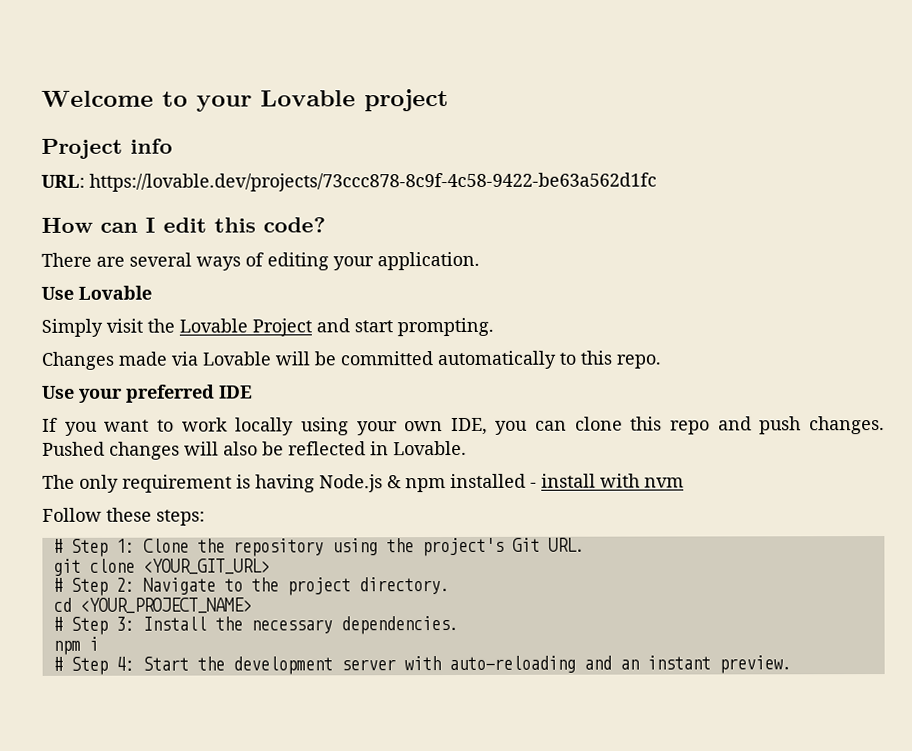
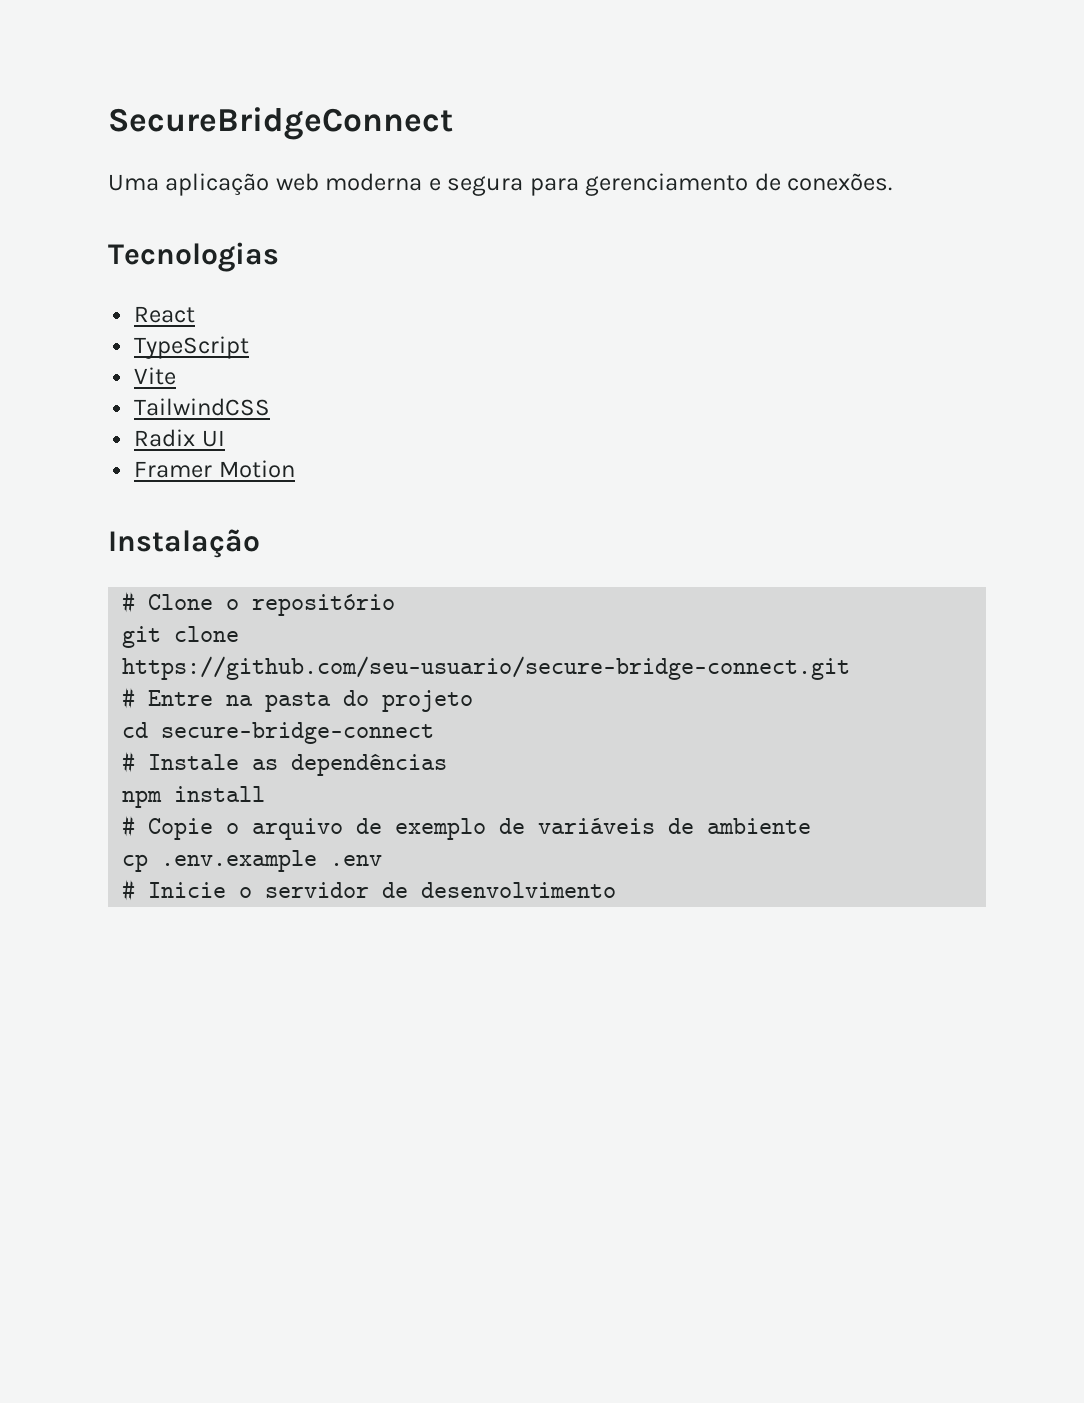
[41,89,449,112] [41,138,173,159] [41,172,657,192] [41,217,326,233] [41,251,480,271] [41,285,152,300] [41,317,494,337] [41,350,661,370] [42,384,253,403] [42,416,885,436] [42,440,467,460] [42,473,684,493] [42,507,205,526] [52,537,585,557] Welcome to your Lovable project // Project info // URL: https://lovable.dev/projects/73ccc878-8c9f-4c58-9422-be63a562d1fc // How can I edit this code? // There are several ways of editing your application. // Use Lovable // Simply visit the Lovable Project and start prompting. // Changes made via Lovable will be committed automatically to this repo. // Use your preferred IDE // If you want to work locally using your own IDE, you can clone this repo and push changes. Pushed changes will also be reflected in Lovable. // The only requirement is having Node.js & npm installed - install with nvm // Follow these steps: // # Step 1: Clone the repository using the project's Git URL. -> [108,107,453,140] [108,173,893,196] [108,242,279,272] [134,306,196,323] [134,336,250,359] [134,367,177,385] [134,398,271,416] [134,429,225,447] [134,460,295,478] [108,529,260,558] [122,591,396,616] SecureBridgeConnect // Uma aplicação web moderna e segura para gerenciamento de conexões. // Tecnologias // React // TypeScript // Vite // TailwindCSS // Radix UI // Framer Motion // Instalação // # Clone o repositório
[142,558,270,575] [52,577,450,596] <YOUR_GIT_URL> // # Step 2: Navigate to the project directory. -> [122,656,851,680] [122,687,474,712] https://github.com/seu-usuario/secure-bridge-connect.git // # Entre na pasta do projeto
[79,597,252,614] [52,615,459,635] [52,636,99,655] [52,655,792,675] <YOUR_PROJECT_NAME> // # Step 3: Install the necessary dependencies. // npm i // # Step 4: Start the development server with auto-reloading and an instant preview. -> [161,722,435,744] [122,751,448,776] [122,786,266,808] [122,815,812,840] [122,850,383,872] [122,879,617,901] secure-bridge-connect // # Instale as dependências // npm install // # Copie o arquivo de exemplo de variáveis de ambiente // cp .env.example .env // # Inicie o servidor de desenvolvimento

